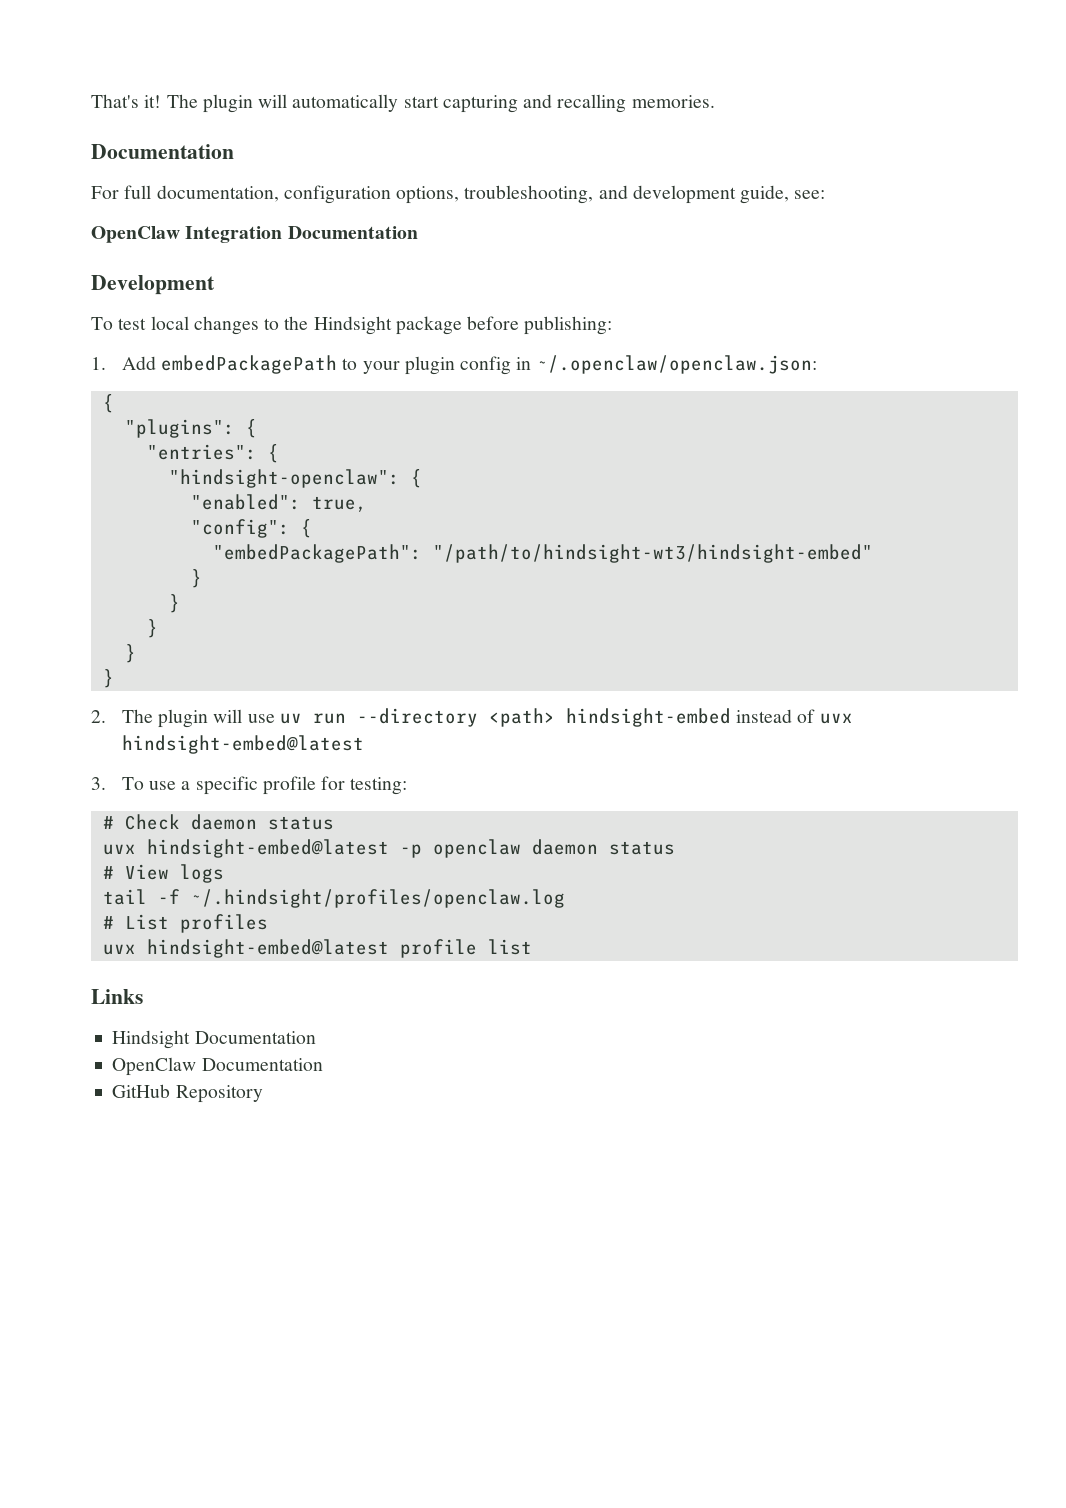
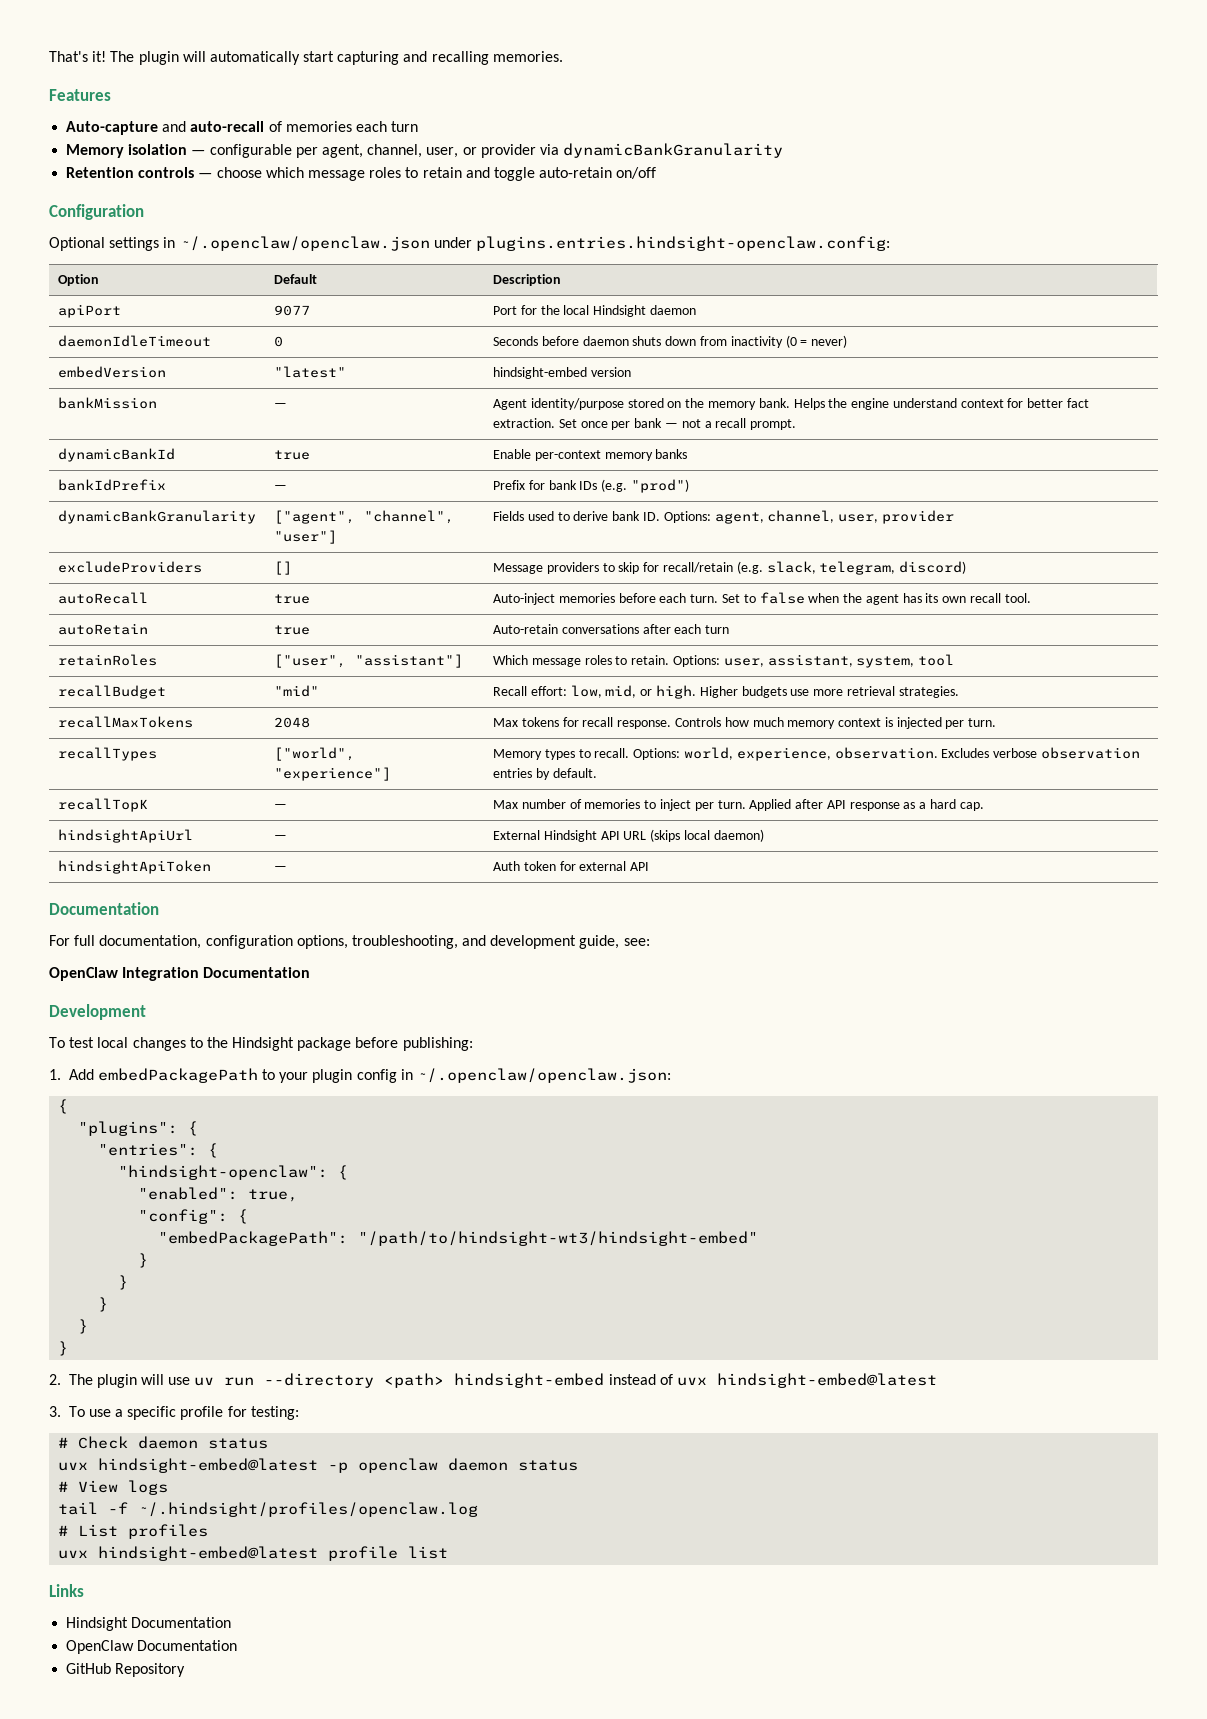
(715, 101) none -> [49,89,111,101] [66,121,419,135] [66,143,784,158] [66,167,657,181] [49,204,144,220] [49,236,890,251] [58,274,100,286] [274,274,318,284] [493,274,562,286] [58,304,122,318] [274,305,311,316] [493,305,696,317] [58,335,212,347] [274,336,284,347] [493,335,848,348] [58,366,167,378] [274,366,347,378] [493,367,631,379] [58,397,158,409] [274,403,288,408] [493,398,1090,410] [493,418,797,430] [58,448,176,462] [274,450,311,460] [493,449,688,461] [58,479,167,491] [274,485,288,490] [493,479,689,493] [58,510,257,524] [274,510,455,524] [274,530,338,544] [493,510,954,524] [58,561,203,573] [274,561,293,575] [493,561,967,575] [58,592,149,604] [274,594,311,604] [493,592,1031,605] [58,623,149,635] [274,625,311,635] [493,624,730,634] [58,654,158,666] [274,654,464,668] [493,654,955,668] [58,685,167,699] [274,685,320,697] [493,685,959,699] [58,716,194,728] [274,717,311,728] [493,717,997,729] [58,747,158,761] [274,747,356,761] [274,767,392,781] [493,747,1140,761] [493,768,597,780] [58,798,149,812] [274,804,288,809] [493,799,984,811] [58,829,194,843] [274,835,288,840] [493,829,764,842] [58,860,212,874] [274,866,288,871] [493,861,650,871] // Features // Auto-capture and auto-recall of memories each turn // Memory isolation — configurable per agent, channel, user, or provider via dynamicBankGranularity // Retention controls — choose which message roles to retain and toggle auto-retain on/off // Configuration // Optional settings in ~/.openclaw/openclaw.json under plugins.entries.hindsight-openclaw.config: // Option | Default | Description // apiPort | 9077 | Port for the local Hindsight daemon // daemonIdleTimeout | 0 | Seconds before daemon shuts down from inactivity (0 = never) // embedVersion | "latest" | hindsight-embed version // bankMission | — | Agent identity/purpose stored on the memory bank. Helps the engine understand context for better fact extraction. Set once per bank — not a recall prompt. // dynamicBankId | true | Enable per-context memory banks // bankIdPrefix | — | Prefix for bank IDs (e.g. "prod") // dynamicBankGranularity | ["agent", "channel", "user"] | Fields used to derive bank ID. Options: agent, channel, user, provider // excludeProviders | [] | Message providers to skip for recall/retain (e.g. slack, telegram, discord) // autoRecall | true | Auto-inject memories before each turn. Set to false when the agent has its own recall tool. // autoRetain | true | Auto-retain conversations after each turn // retainRoles | ["user", "assistant"] | Which message roles to retain. Options: user, assistant, system, tool // recallBudget | "mid" | Recall effort: low, mid, or high. Higher budgets use more retrieval strategies. // recallMaxTokens | 2048 | Max tokens for recall response. Controls how much memory context is injected per turn. // recallTypes | ["world", "experience"] | Memory types to recall. Options: world, experience, observation. Excludes verbose observation entries by default. // recallTopK | — | Max number of memories to inject per turn. Applied after API response as a hard cap. // hindsightApiUrl | — | External Hindsight API URL (skips local daemon) // hindsightApiToken | — | Auth token for external API

